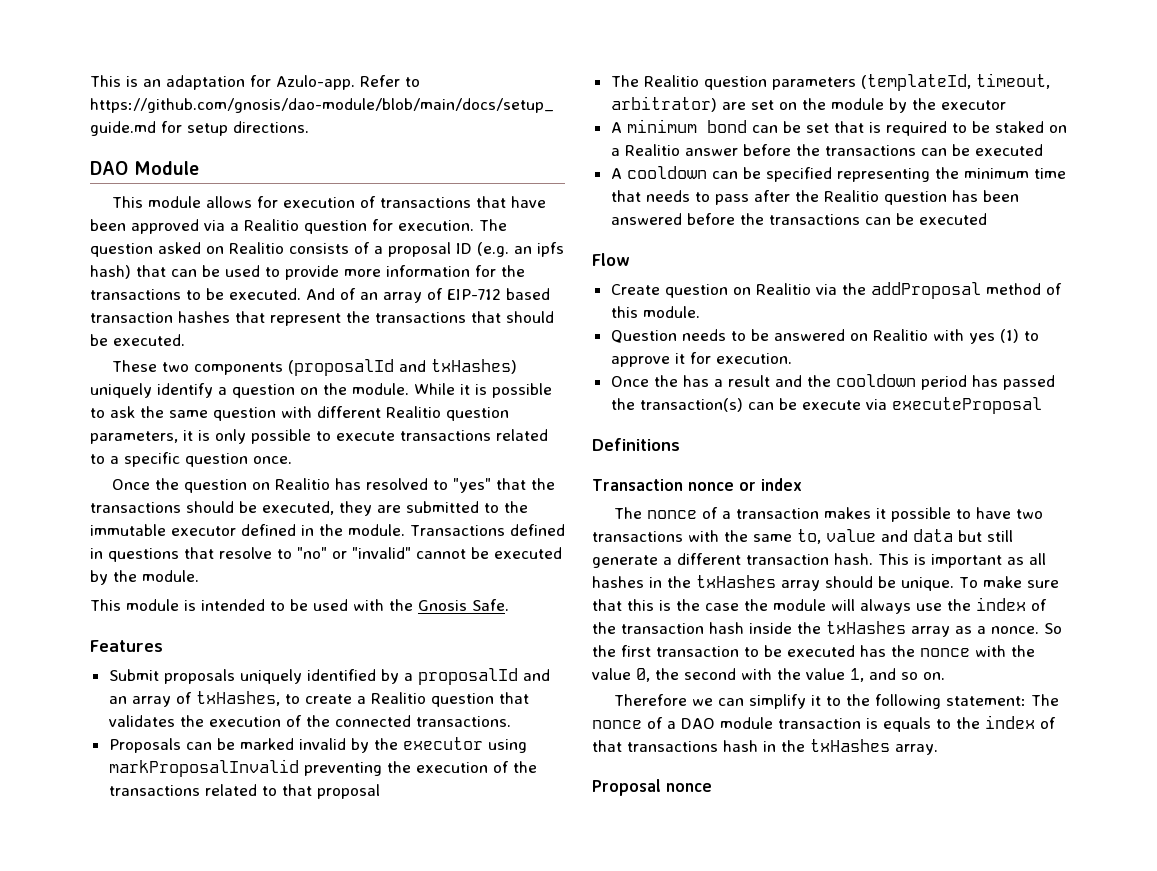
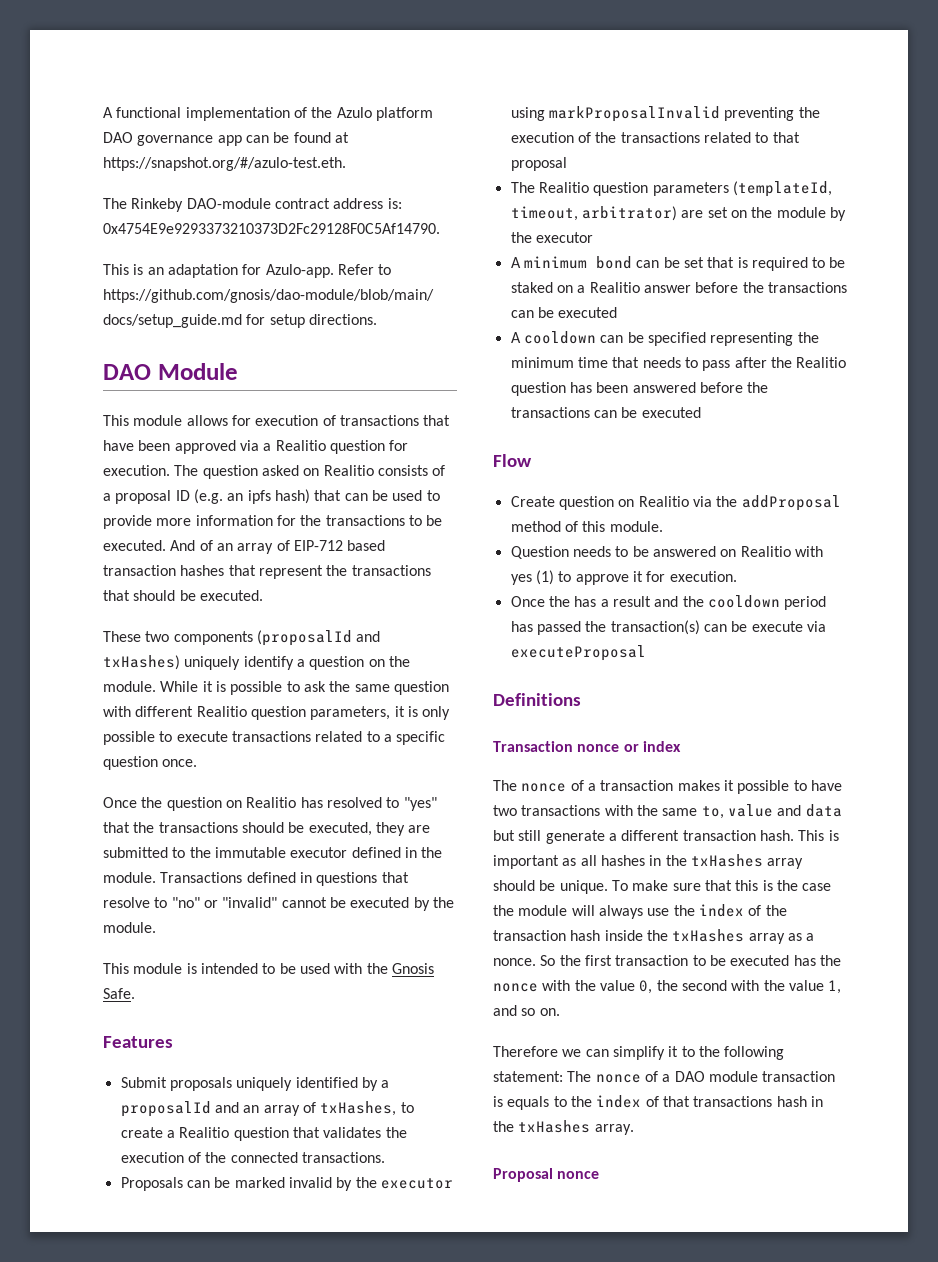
(90, 81) none -> [103,107,433,121] [103,132,349,146] [103,157,346,171] [103,198,402,212] [103,223,440,234] A functional implementation of the Azulo platform DAO governance app can be found at https://snapshot.org/#/azulo-test.eth. // The Rinkeby DAO-module contract address is: 0x4754E9e9293373210373D2Fc29128F0C5Af14790. //

